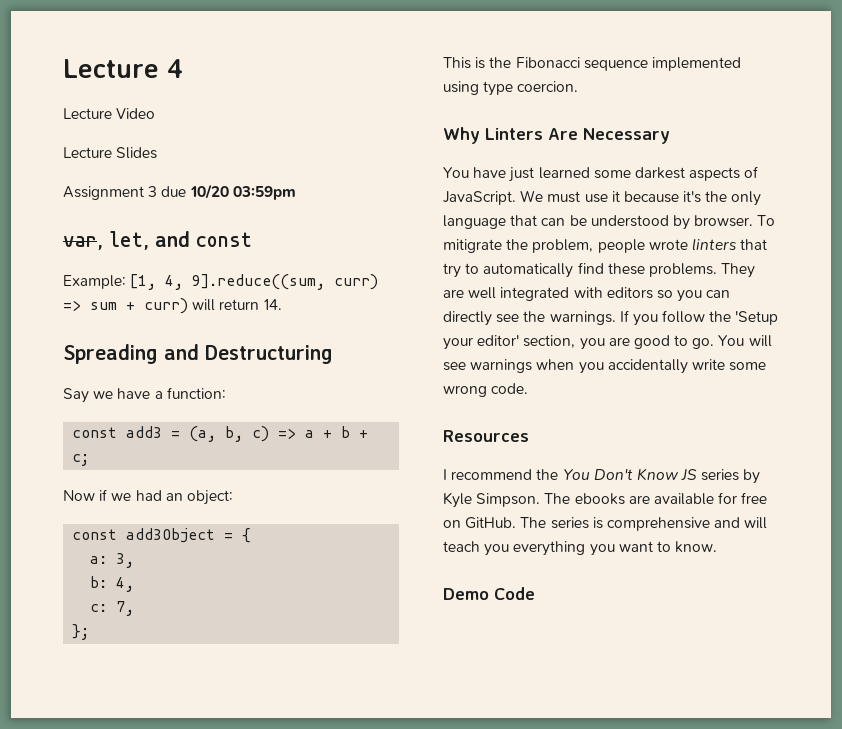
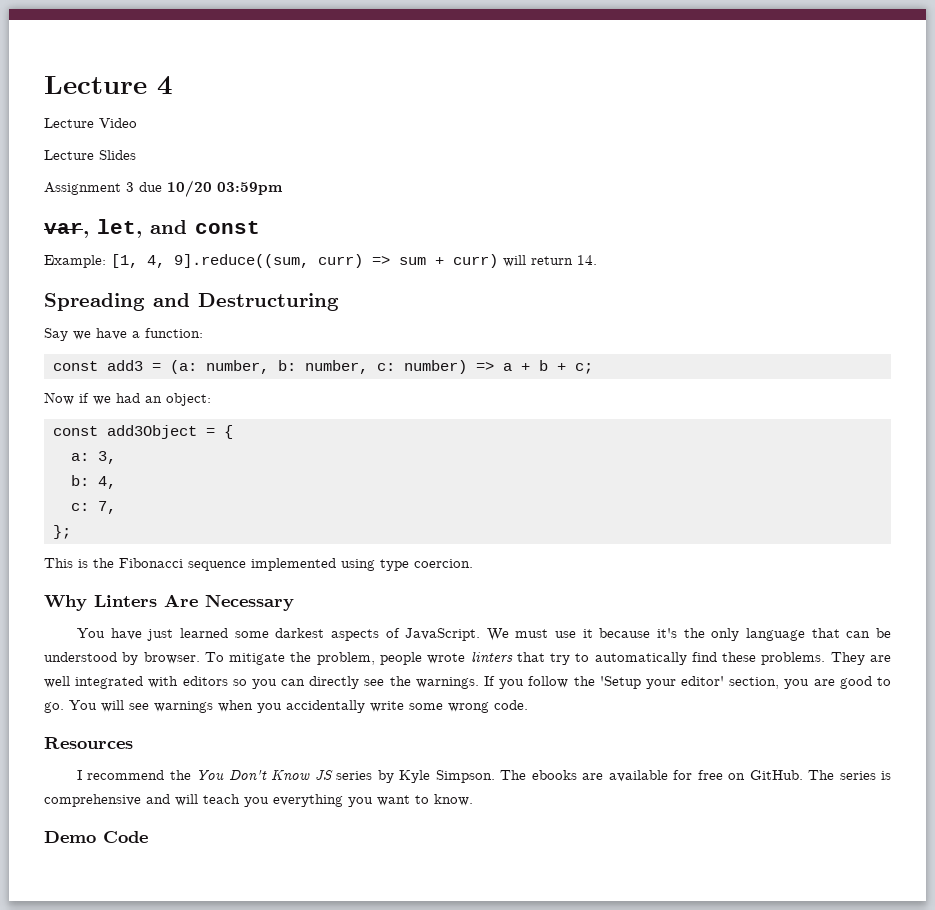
[189,426,270,442] (a, b, c) -> [170,360,467,374] (a: number, b: number, c: number)
[443,239,502,253] mitigrate -> [229,653,286,665] mitigate

